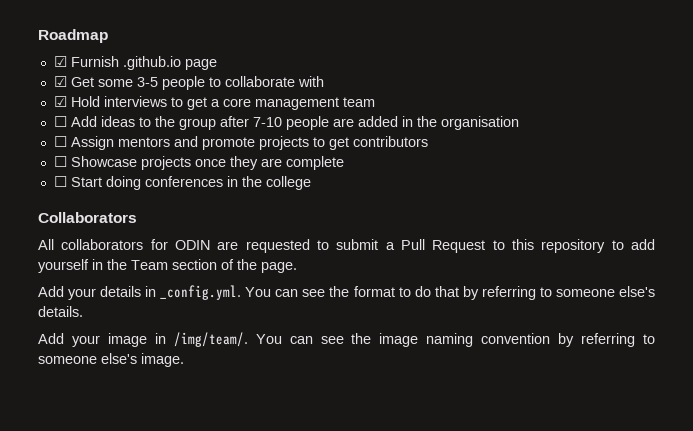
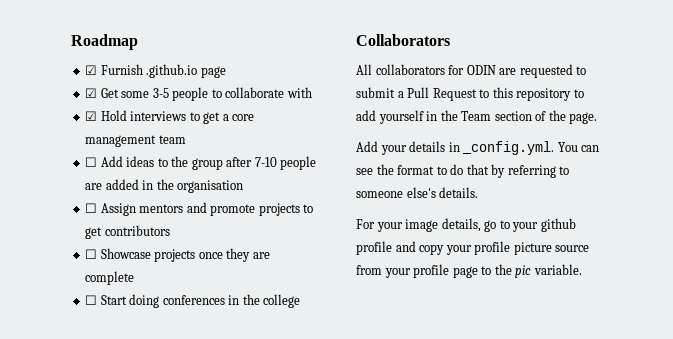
[38,333,64,344] Add -> [356,219,375,229] For
[154,332,656,347] [38,353,184,367] in /img/team/. You can see the image naming convention by referring to someone else's image. -> [441,218,576,232] [356,241,590,255] [356,264,582,278] details, go to your github profile and copy your profile picture source from your profile page to the pic variable.

